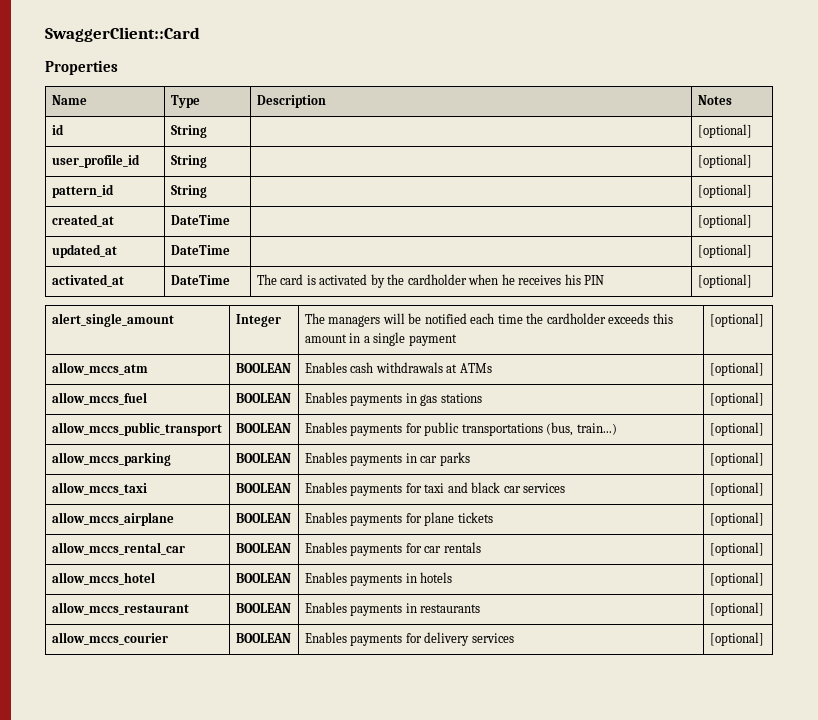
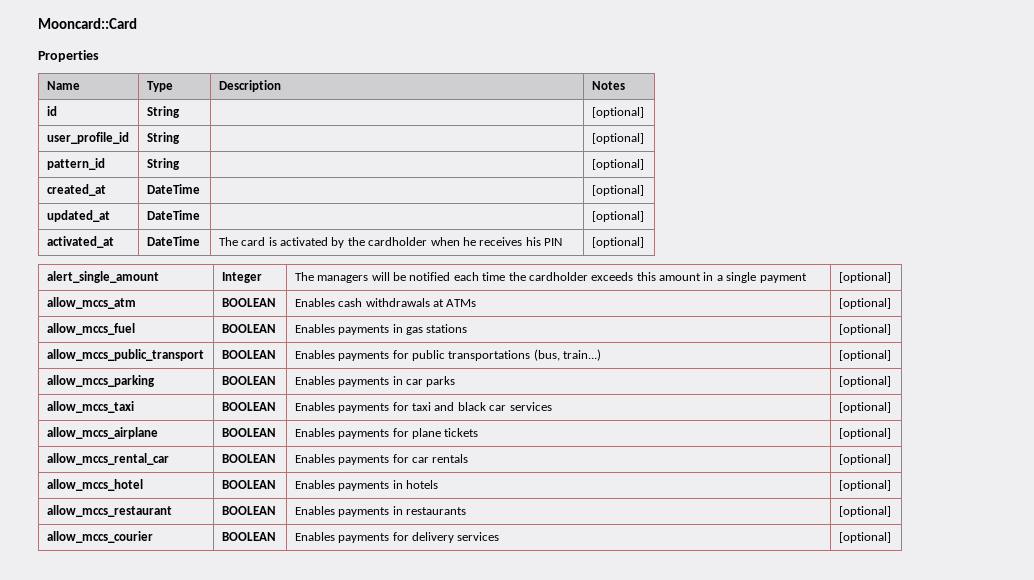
[45,27,200,42] SwaggerClient::Card -> [38,18,137,29] Mooncard::Card

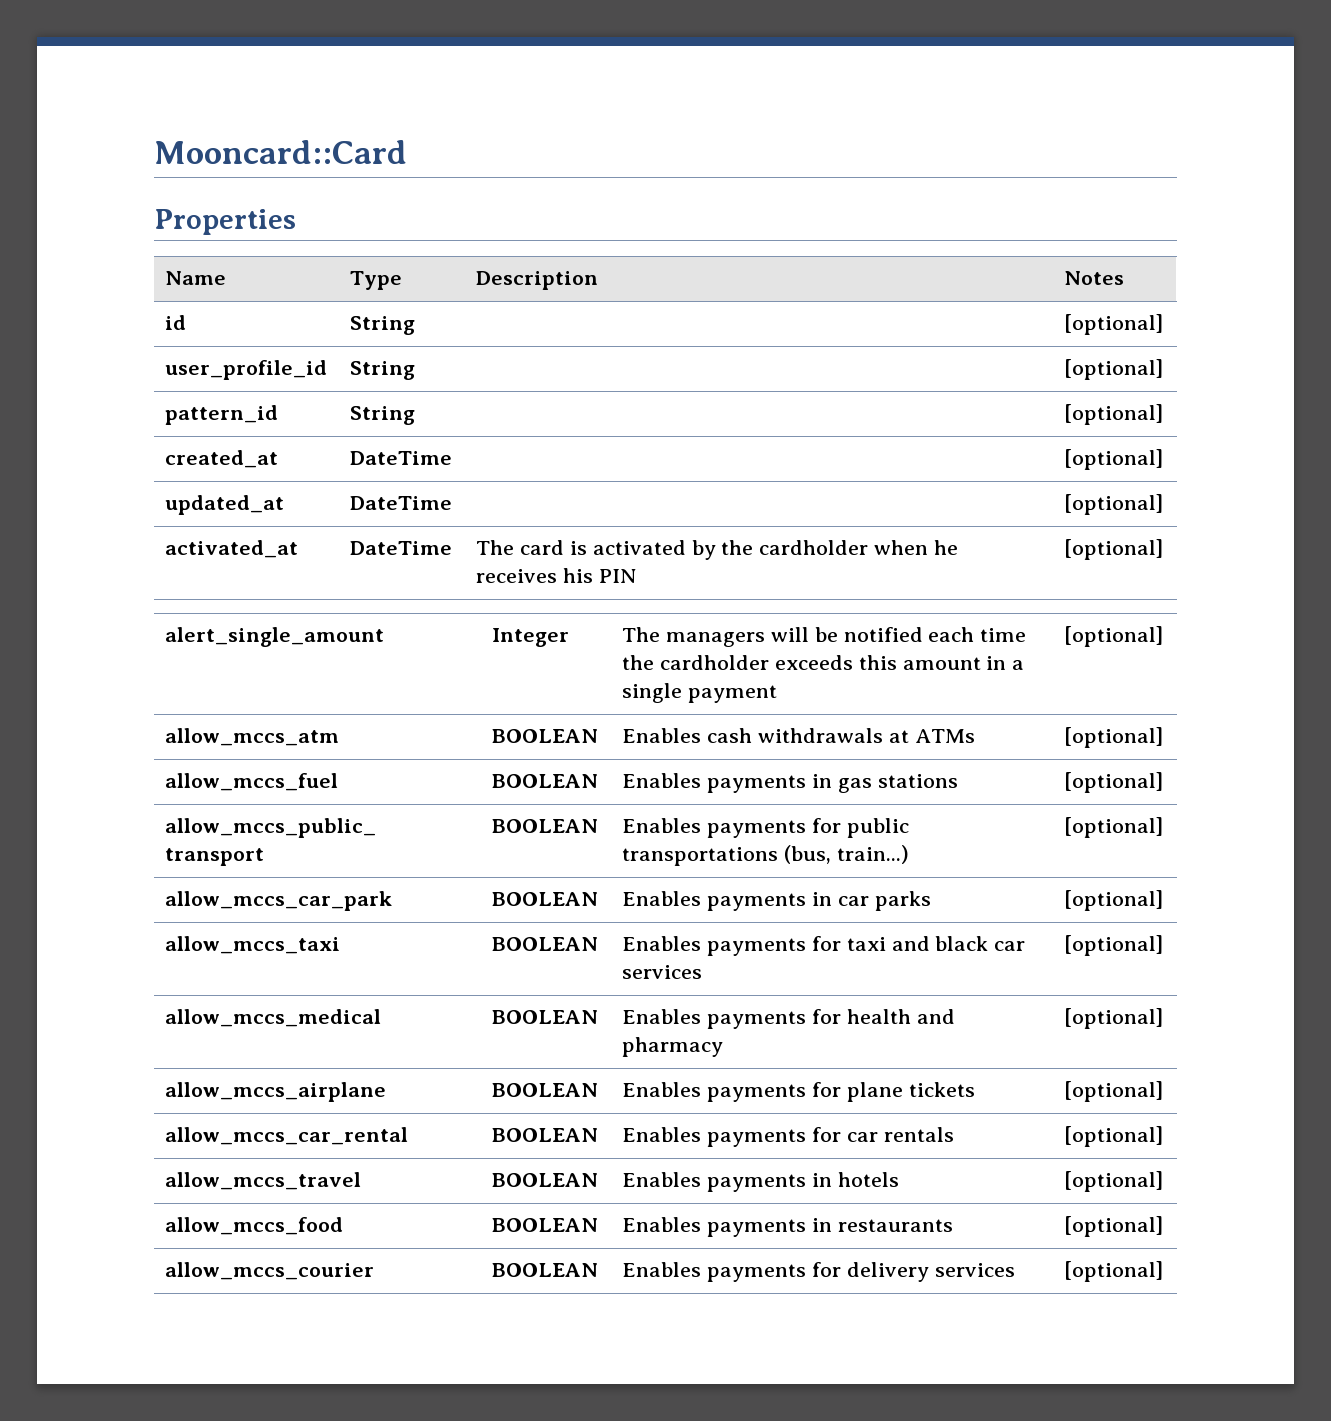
[46,375,155,387] allow_mccs_parking -> [165,891,393,911] allow_mccs_car_park
(891, 407) none -> [165,1009,382,1027] [492,1010,599,1024] [622,1009,955,1029] [622,1037,724,1057] [1064,1008,1164,1029] // allow_mccs_medical | BOOLEAN | Enables payments for health and pharmacy | [optional]
[46,453,169,465] allow_mccs_rental_car -> [165,1127,409,1145] allow_mccs_car_rental
[46,479,143,491] allow_mccs_hotel -> [165,1172,362,1190] allow_mccs_travel
[46,505,172,517] allow_mccs_restaurant -> [165,1217,344,1235] allow_mccs_food

